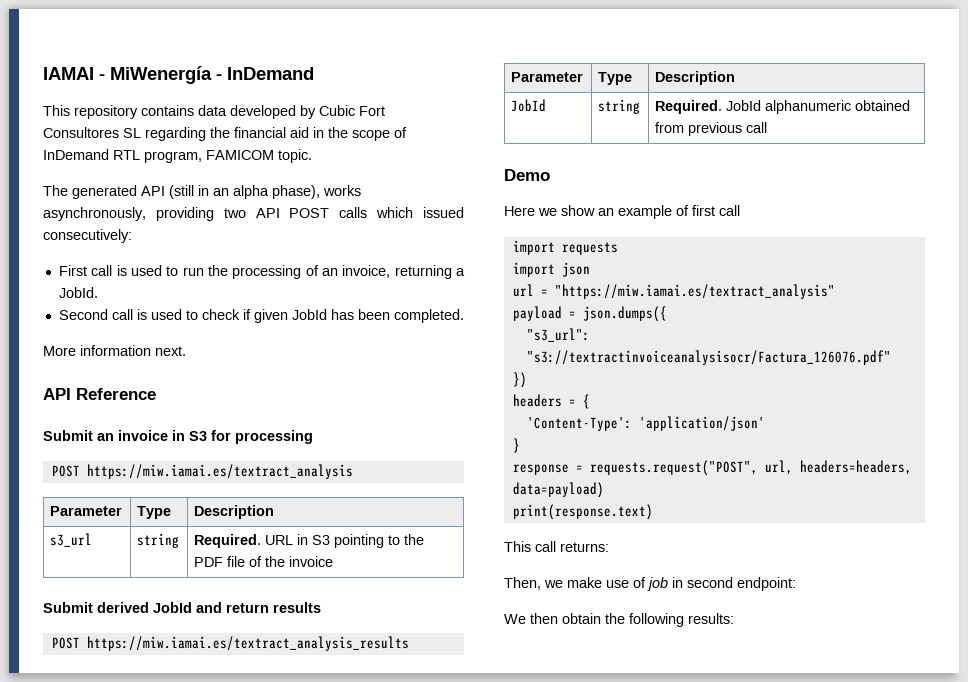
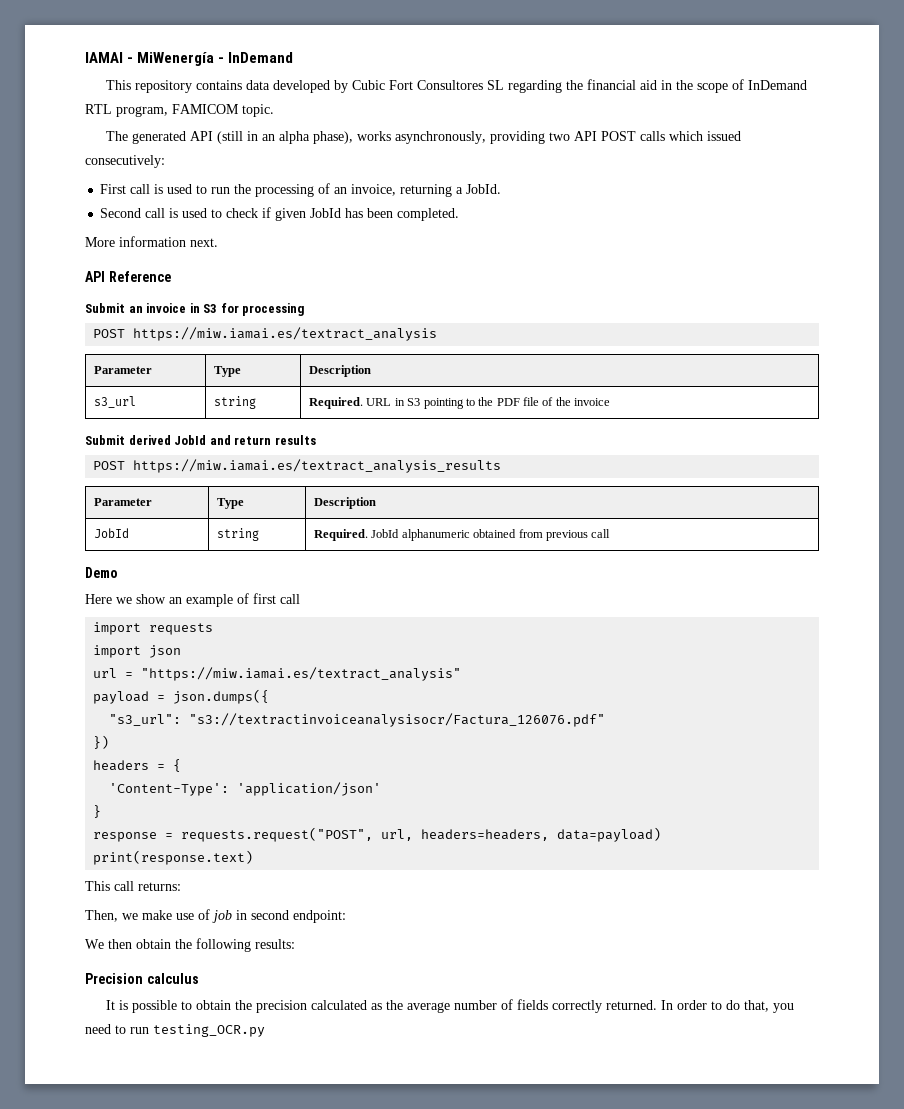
(734, 618) none -> [85,973,199,984] [105,999,794,1013] [85,1024,265,1037] // Precision calculus // It is possible to obtain the precision calculated as the average number of fields correctly returned. In order to do that, you need to run testing_OCR.py

